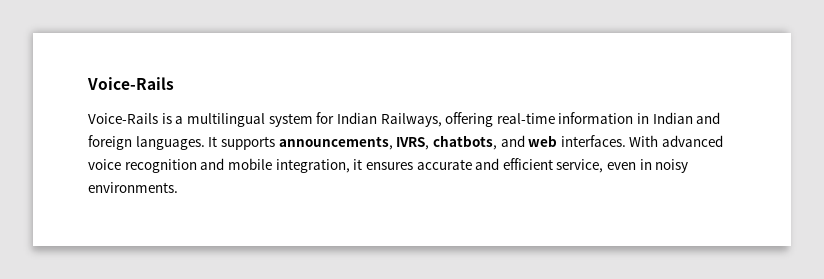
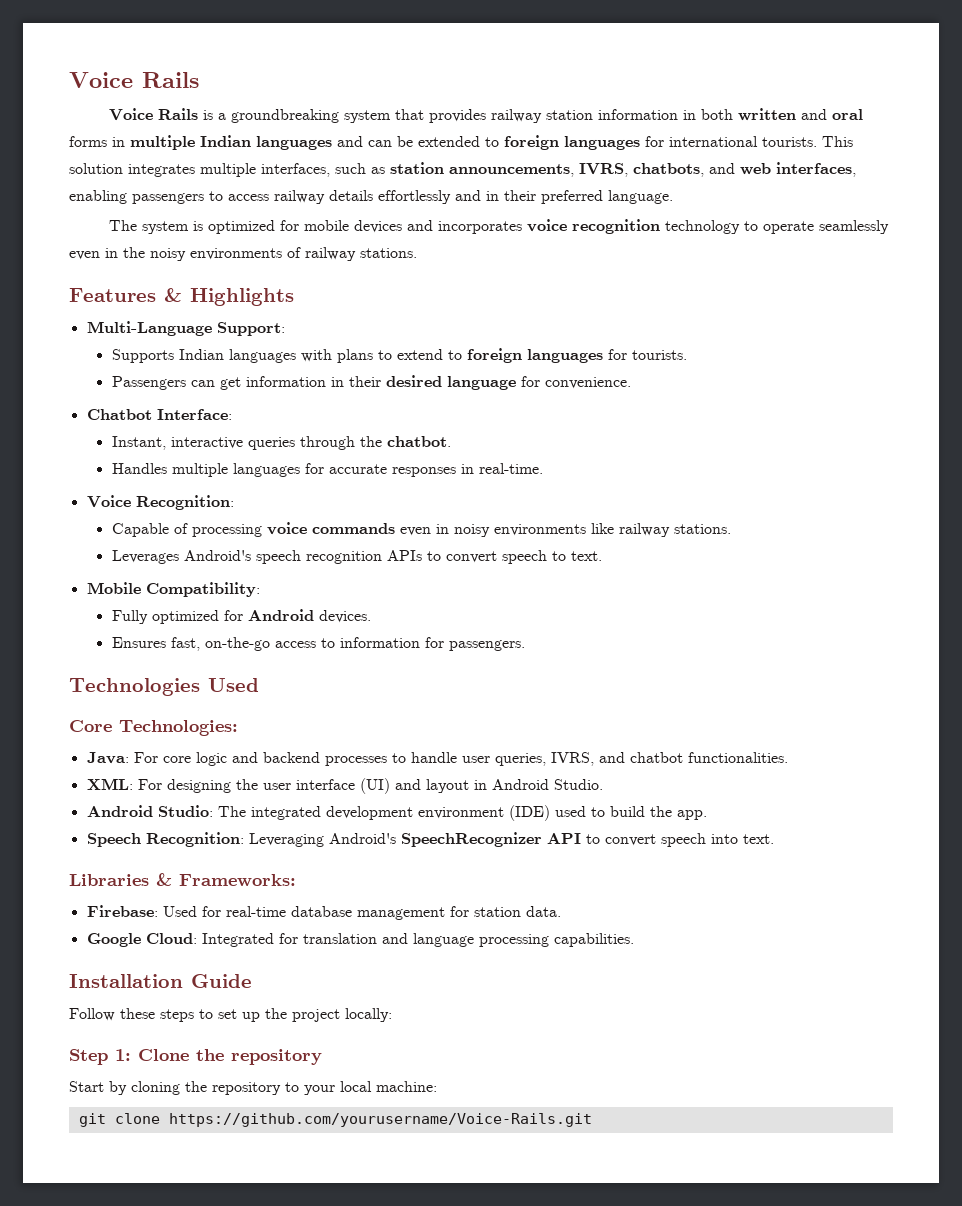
[87,77,174,90] [88,112,721,127] [88,135,275,150] Voice-Rails // Voice-Rails is a multilingual system for Indian Railways, offering real-time information in Indian and foreign languages. It supports -> [69,72,199,88] [109,108,864,123] [69,135,853,150] [69,162,444,177] Voice Rails // Voice Rails is a groundbreaking system that provides railway station information in both written and oral forms in multiple Indian languages and can be extended to foreign languages for international tourists. This solution integrates multiple interfaces, such as station
[560,135,724,147] [88,158,689,173] [88,182,178,193] interfaces. With advanced voice recognition and mobile integration, it ensures accurate and efficient service, even in noisy environments. -> [776,162,856,177] [69,190,673,204] [109,219,890,234] [69,247,417,261] [69,288,294,306] [86,321,285,336] [111,348,687,363] [111,375,631,390] [86,409,232,420] [111,436,451,450] [111,463,543,477] [86,495,234,510] [111,522,731,537] [111,550,602,564] [86,582,260,597] [111,609,371,624] [111,637,525,651] [69,678,259,696] [69,720,238,736] [86,752,788,766] [86,778,603,794] [86,805,707,821] [86,832,774,847] [69,873,296,886] [86,905,561,920] [86,933,634,947] [69,974,252,988] [69,1008,392,1022] [69,1049,322,1065] [69,1081,437,1095] [78,1113,592,1127] interfaces, enabling passengers to access railway details effortlessly and in their preferred language. // The system is optimized for mobile devices and incorporates voice recognition technology to operate seamlessly even in the noisy environments of railway stations. // Features & Highlights // Multi-Language Support: // Supports Indian languages with plans to extend to foreign languages for tourists. // Passengers can get information in their desired language for convenience. // Chatbot Interface: // Instant, interactive queries through the chatbot. // Handles multiple languages for accurate responses in real-time. // Voice Recognition: // Capable of processing voice commands even in noisy environments like railway stations. // Leverages Android's speech recognition APIs to convert speech to text. // Mobile Compatibility: // Fully optimized for Android devices. // Ensures fast, on-the-go access to information for passengers. // Technologies Used // Core Technologies: // Java: For core logic and backend processes to handle user queries, IVRS, and chatbot functionalities. // XML: For designing the user interface (UI) and layout in Android Studio. // Android Studio: The integrated development environment (IDE) used to build the app. // Speech Recognition: Leveraging Android's SpeechRecognizer API to convert speech into text. // Libraries & Frameworks: // Firebase: Used for real-time database management for station data. // Google Cloud: Integrated for translation and language processing capabilities. // Installation Guide // Follow these steps to set up the project locally: // Step 1: Clone the repository // Start by cloning the repository to your local machine: // git clone https://github.com/yourusername/Voice-Rails.git

